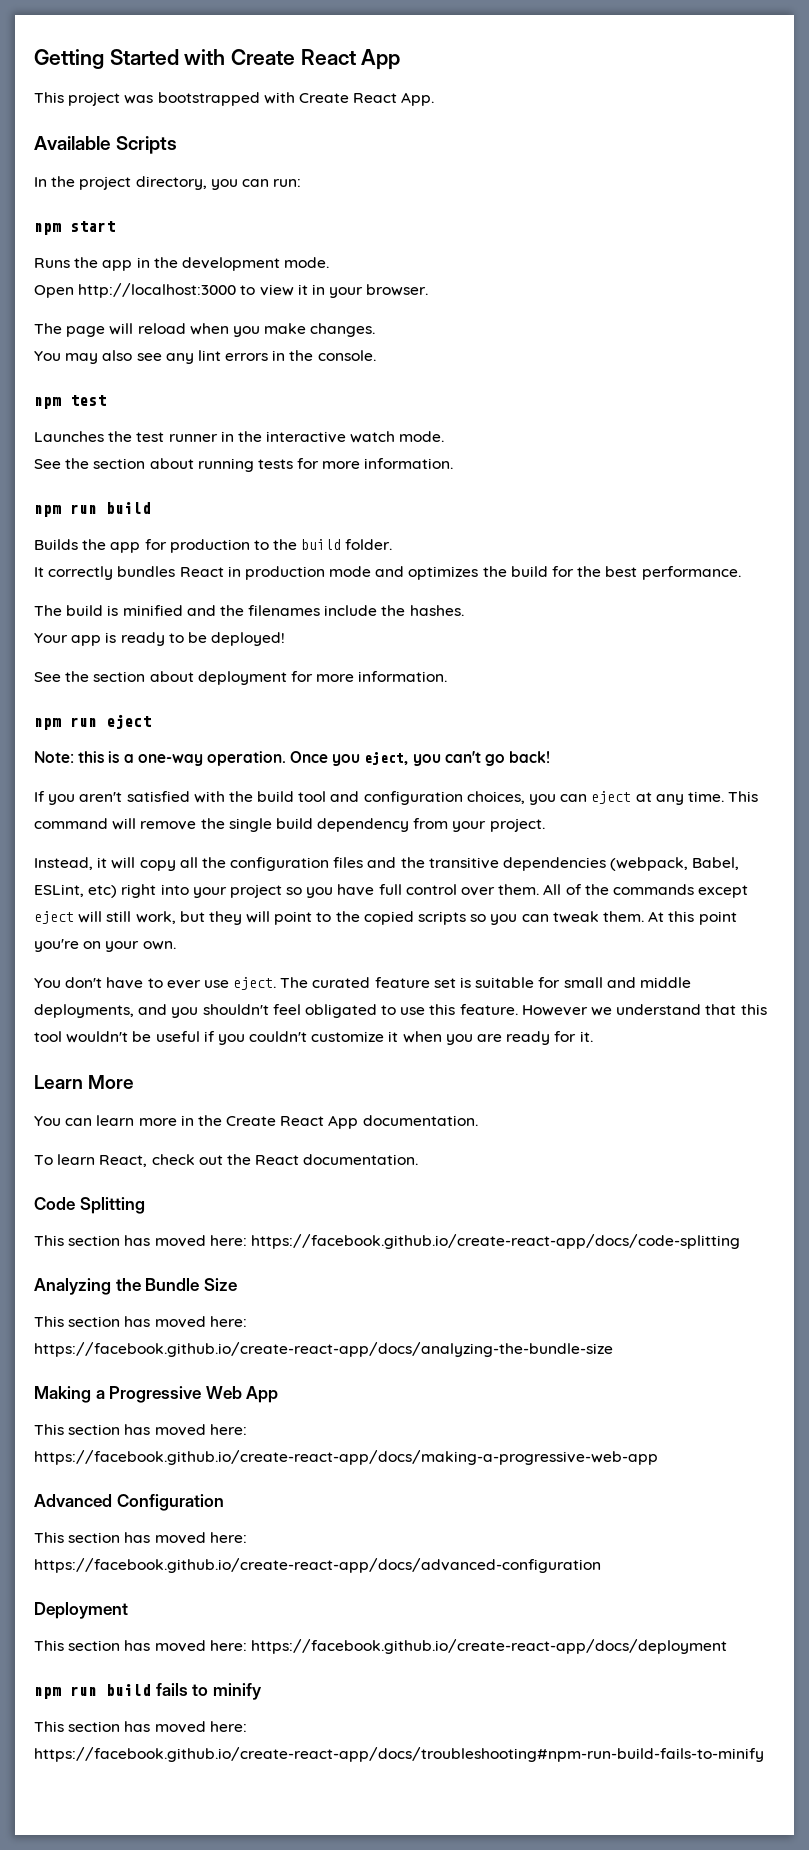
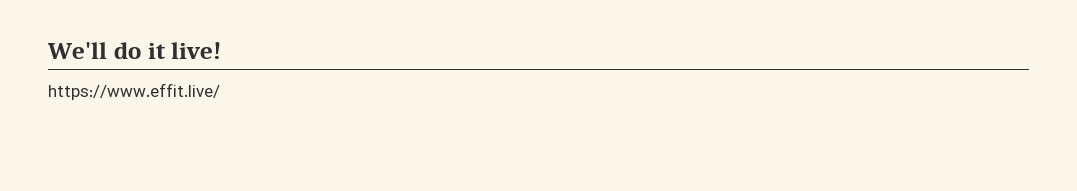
[34,49,401,70] [34,92,435,106] [34,136,178,154] [34,176,302,190] [34,221,115,235] [34,257,330,271] [34,283,429,298] [34,323,376,337] [34,350,376,364] [34,395,106,409] [34,431,445,443] [34,458,454,472] [34,502,151,517] [34,539,393,553] [34,566,741,580] [34,605,464,616] [34,632,286,646] [34,671,448,685] [34,714,151,730] [34,751,551,766] [34,791,759,805] [34,818,545,832] [34,857,740,871] [34,884,749,898] [34,911,737,925] [34,939,176,952] [34,977,691,990] [34,1004,767,1018] [34,1031,593,1045] [34,1075,135,1089] [34,1115,478,1129] [34,1154,419,1167] [34,1197,145,1214] [34,1234,740,1249] [34,1278,237,1295] [34,1316,247,1328] [34,1342,613,1357] [34,1386,279,1403] [34,1424,247,1436] [34,1450,658,1465] [34,1494,224,1511] [34,1532,247,1544] [34,1558,601,1573] [34,1602,128,1619] [34,1639,727,1654] [34,1683,262,1700] [34,1721,247,1733] [34,1747,764,1762] Getting Started with Create React App // This project was bootstrapped with Create React App. // Available Scripts // In the project directory, you can run: // npm start // Runs the app in the development mode. // Open http://localhost:3000 to view it in your browser. // The page will reload when you make changes. // You may also see any lint errors in the console. // npm test // Launches the test runner in the interactive watch mode. // See the section about running tests for more information. // npm run build // Builds the app for production to the build folder. // It correctly bundles React in production mode and optimizes the build for the best performance. // The build is minified and the filenames include the hashes. // Your app is ready to be deployed! // See the section about deployment for more information. // npm run eject // Note: this is a one-way operation. Once you eject, you can't go back! // If you aren't satisfied with the build tool and configuration choices, you can eject at any time. This command will remove the single build dependency from your project. // Instead, it will copy all the configuration files and the transitive dependencies (webpack, Babel, ESLint, etc) right into your project so you have full control over them. All of the commands except eject will still work, but they will point to the copied scripts so you can tweak them. At this point you're on your own. // You don't have to ever use eject. The curated feature set is suitable for small and middle deployments, and you shouldn't feel obligated to use this feature. However we understand that this tool wouldn't be useful if you couldn't customize it when you are ready for it. // Learn More // You can learn more in the Create React App documentation. // To learn React, check out the React documentation. // Code Splitting // This section has moved here: https://facebook.github.io/create-react-app/docs/code-splitting // Analyzing the Bundle Size // This section has moved here: https://facebook.github.io/create-react-app/docs/analyzing-the-bundle-size // Making a Progressive Web App // This section has moved here: https://facebook.github.io/create-react-app/docs/making-a-progressive-web-app // Advanced Configuration // This section has moved here: https://facebook.github.io/create-react-app/docs/advanced-configuration // Deployment // This section has moved here: https://facebook.github.io/create-react-app/docs/deployment // npm run build fails to minify // This section has moved here: https://facebook.github.io/create-react-app/docs/troubleshooting#npm-run-build-fails-to-minify -> [47,42,222,59] [48,83,220,100] We'll do it live! // https://www.effit.live/

